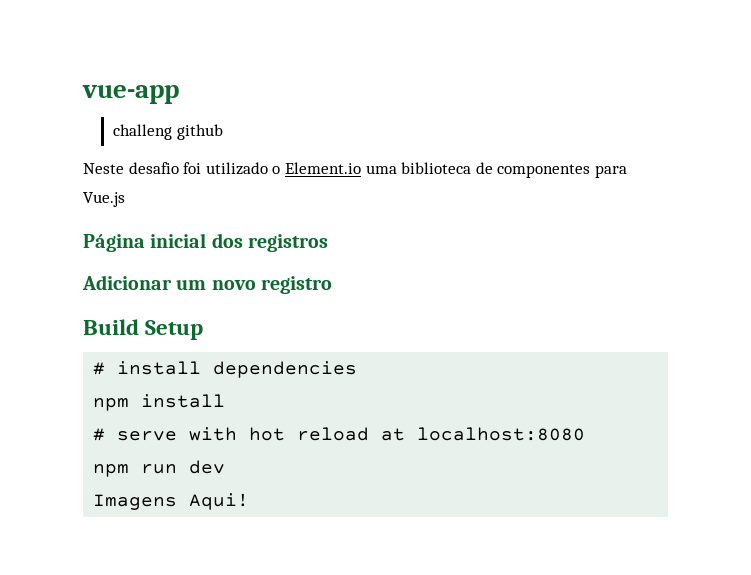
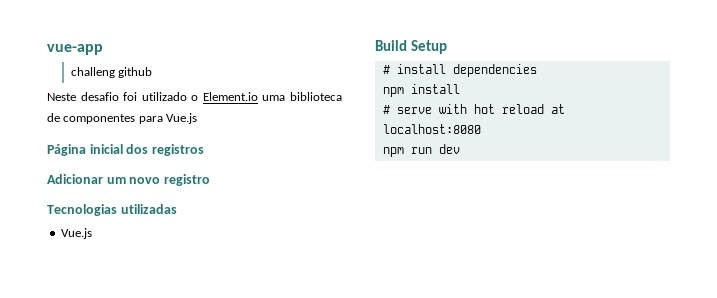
(332, 285) none -> [47,204,177,216] [60,228,92,239] // Tecnologias utilizadas // Vue.js
[93,493,250,510] // Imagens Aqui! -> (460, 149) none

